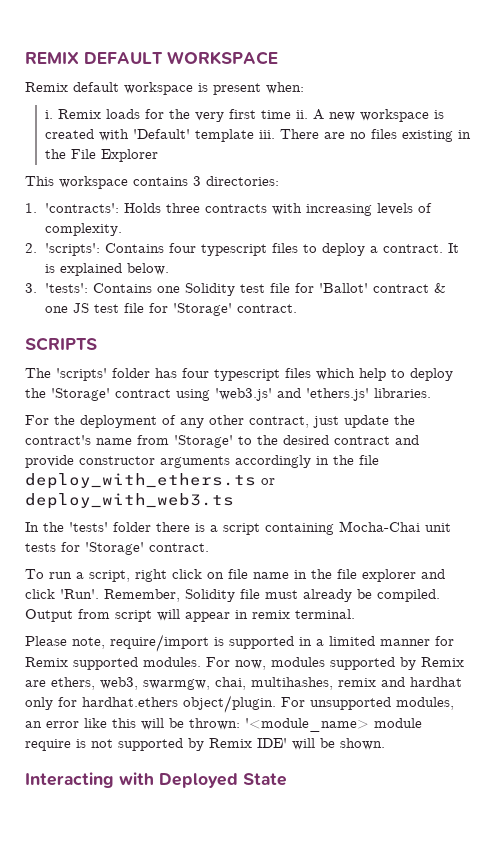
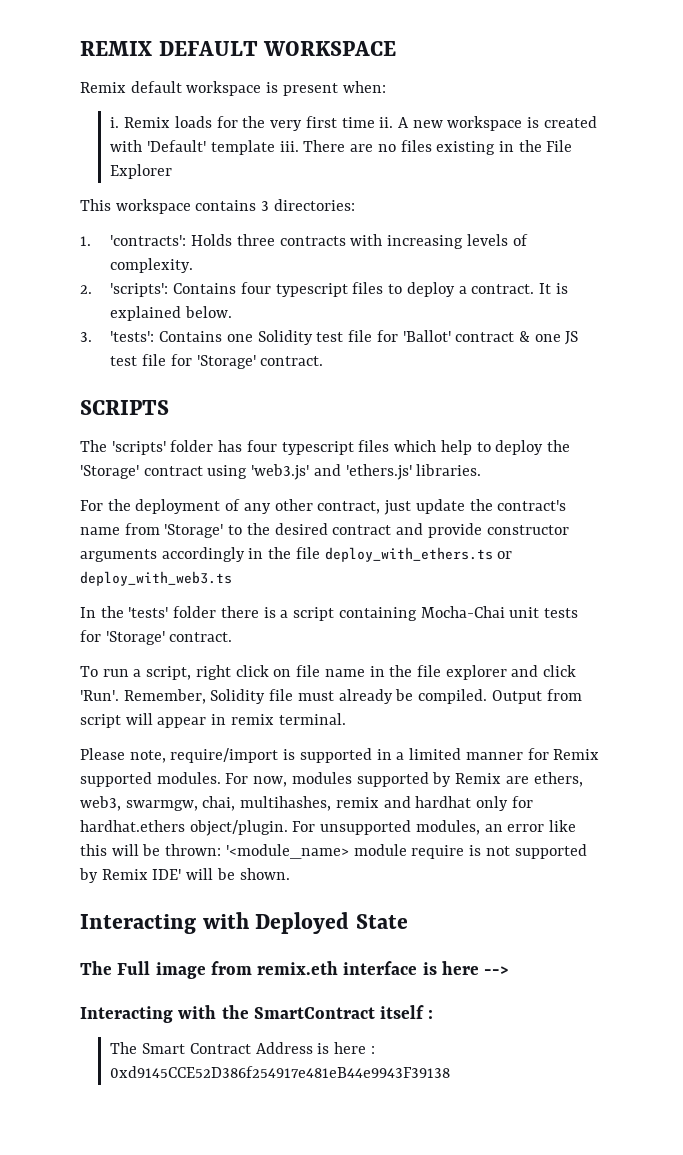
(287, 779) none -> [80,961,510,979] [80,1005,434,1023] [110,1042,375,1054] [110,1066,451,1078] // The Full image from remix.eth interface is here --> // Interacting with the SmartContract itself : // The Smart Contract Address is here : 0xd9145CCE52D386f254917e481eB44e9943F39138

